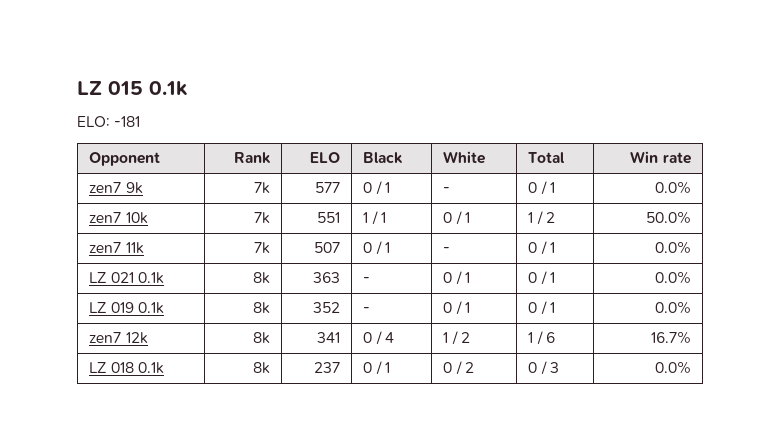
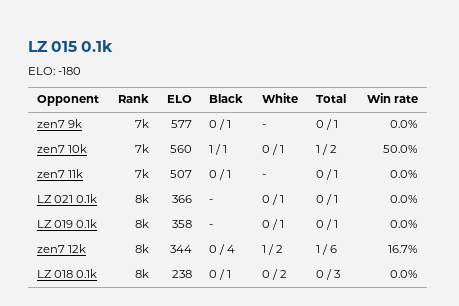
[114,116,141,127] -181 -> [58,67,82,75] -180
[316,212,340,223] 551 -> [170,145,193,153] 560
[312,272,340,283] 363 -> [172,195,193,203] 366
[312,302,340,313] 352 -> [172,220,193,228] 358
[316,332,340,343] 341 -> [170,245,193,253] 344
[313,362,340,373] 237 -> [172,270,193,278] 238

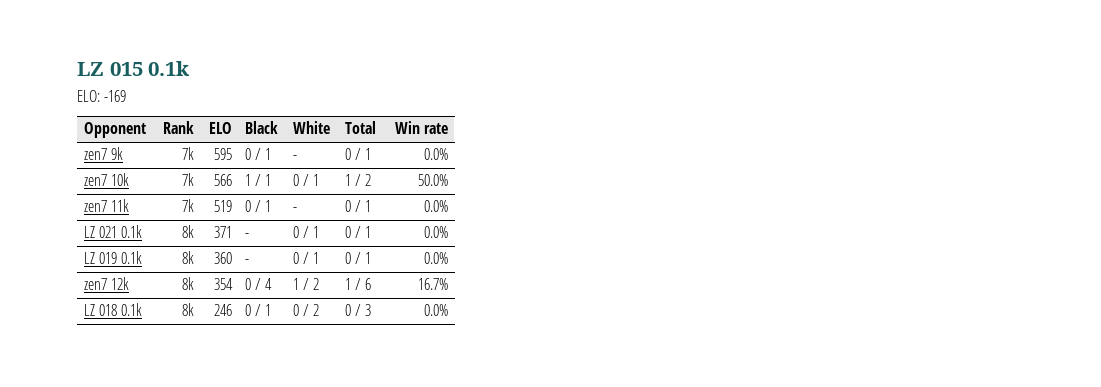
[58,67,82,75] -180 -> [104,90,127,102] -169
[171,120,193,128] 577 -> [213,148,232,160] 595
[170,145,193,153] 560 -> [213,174,232,186] 566
[170,170,193,178] 507 -> [213,200,232,212] 519
[172,195,193,203] 366 -> [213,226,232,238] 371
[172,220,193,228] 358 -> [213,252,232,264] 360
[170,245,193,253] 344 -> [213,278,233,290] 354
[172,270,193,278] 238 -> [213,304,232,316] 246

